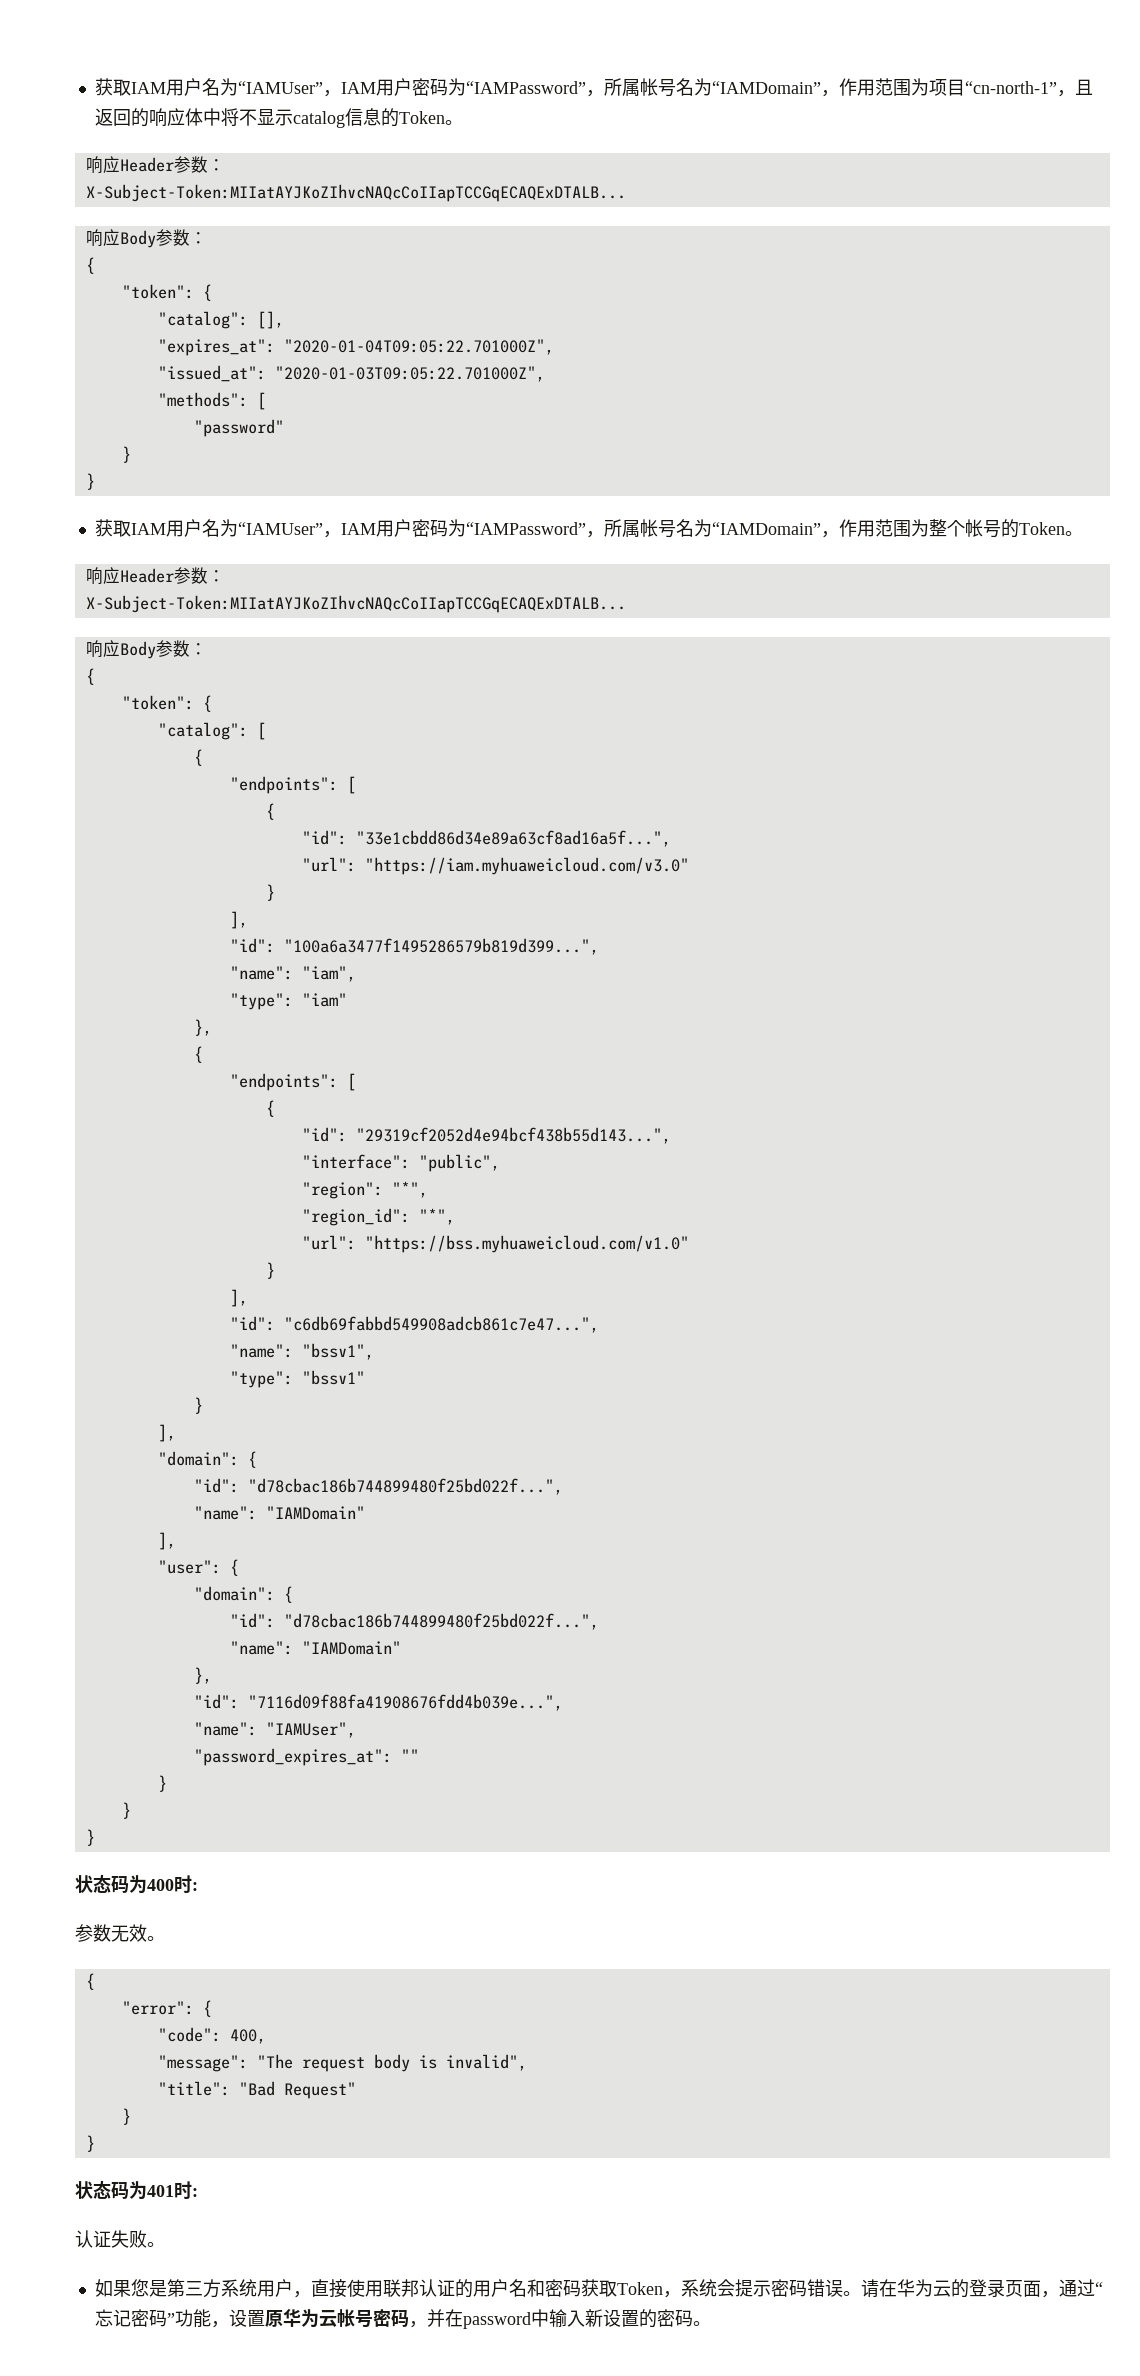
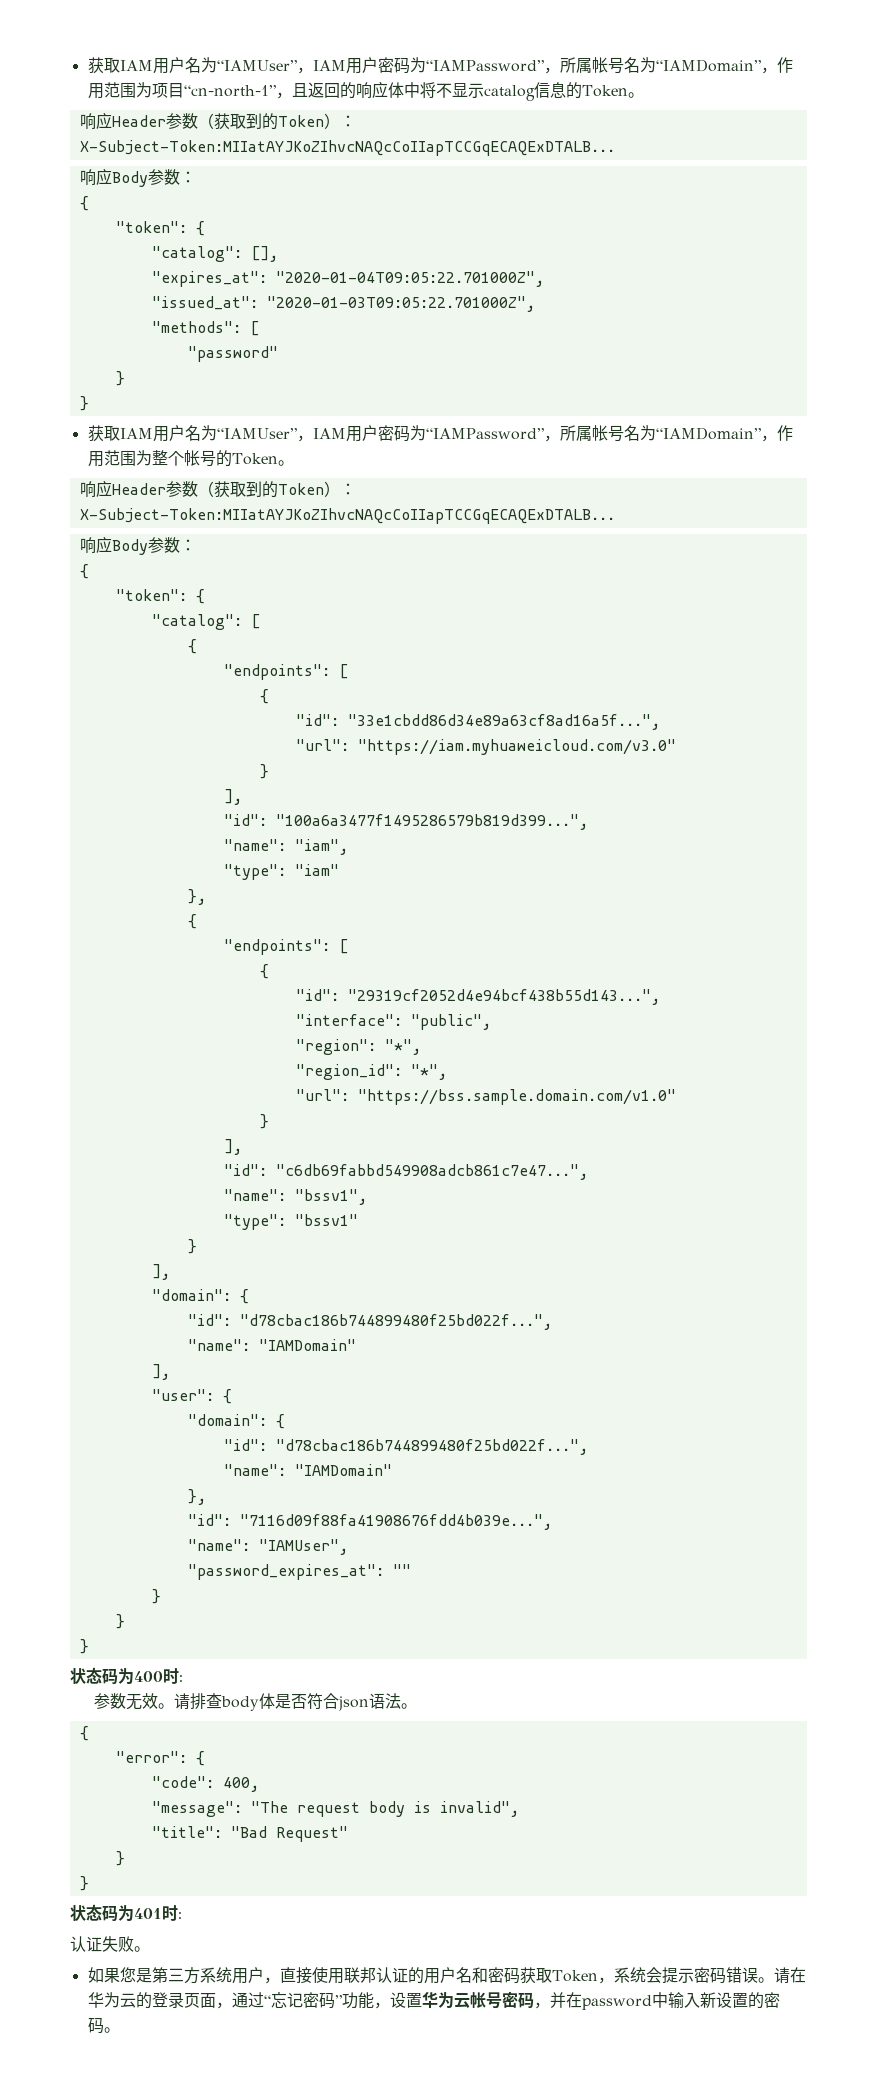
(208, 164) none -> [197,113,340,130] （获取到的Token）
(208, 575) none -> [197,481,340,498] （获取到的Token）
[364,1235,689,1253] "https://bss.myhuaweicloud.com/v1.0" -> [357,1089,676,1105] "https://bss.sample.domain.com/v1.0"
(165, 1938) none -> [173,1693,417,1711] 请排查body体是否符合json语法。
[264,2310,283,2327] 原 -> (422, 2000) none

